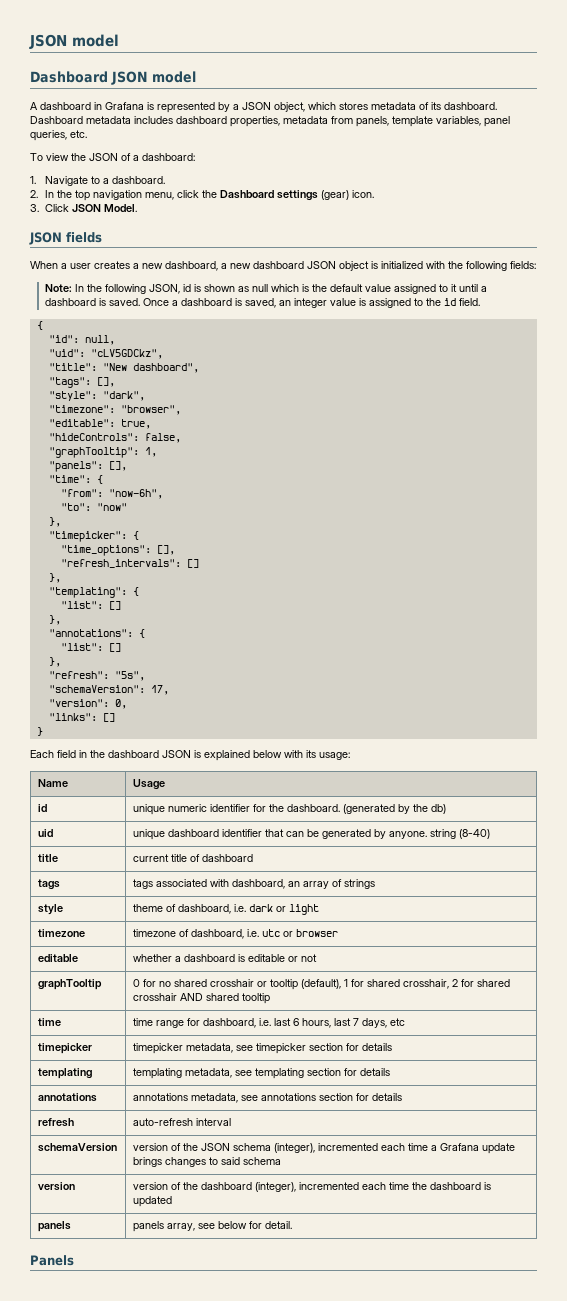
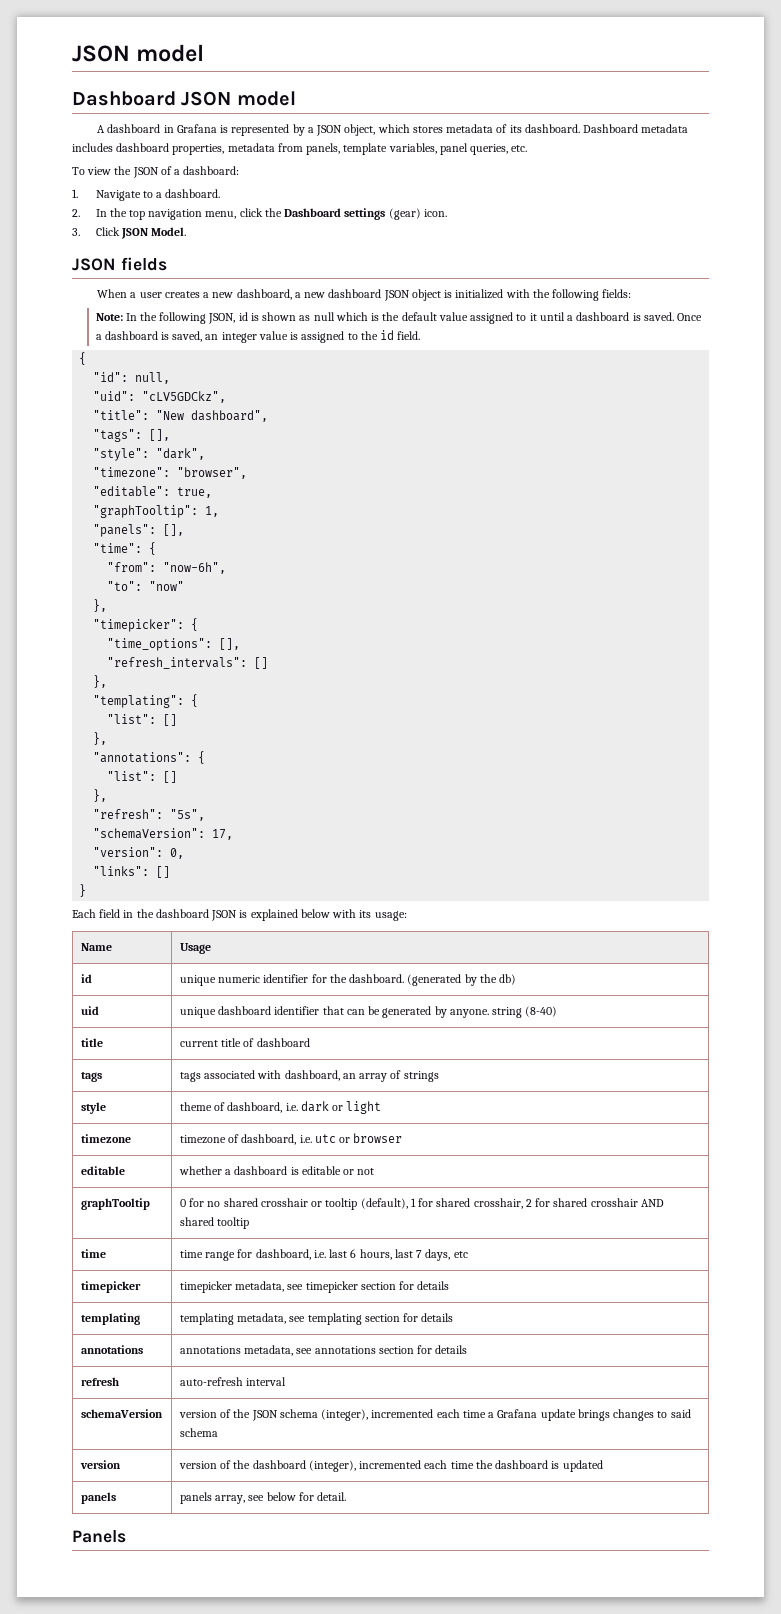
[48,433,181,443] // "hideControls": false, -> (213, 492) none

